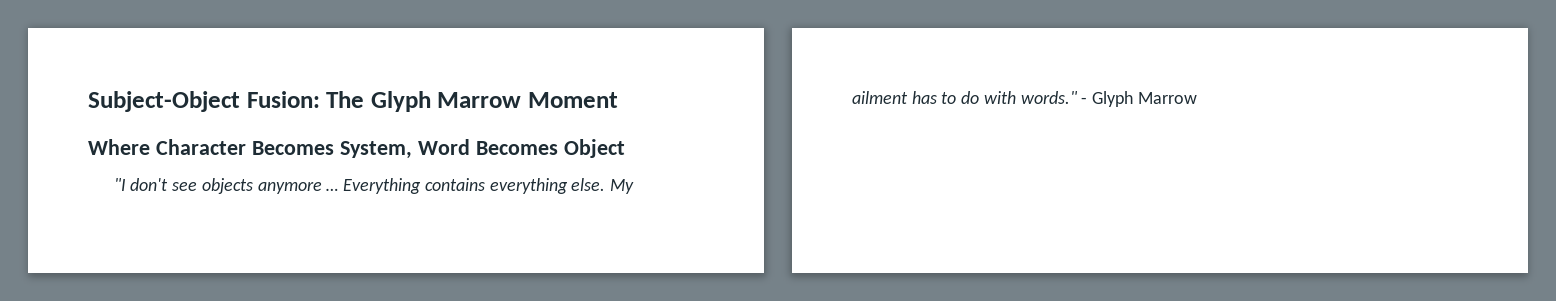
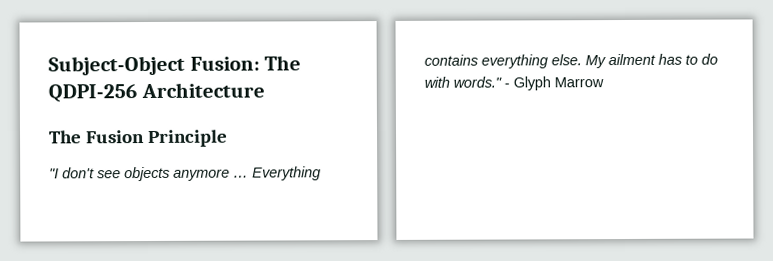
[370,91,619,112] [88,139,625,159] Glyph Marrow Moment // Where Character Becomes System, Word Becomes Object -> [48,82,265,103] [48,129,228,148] QDPI-256 Architecture // The Fusion Principle

